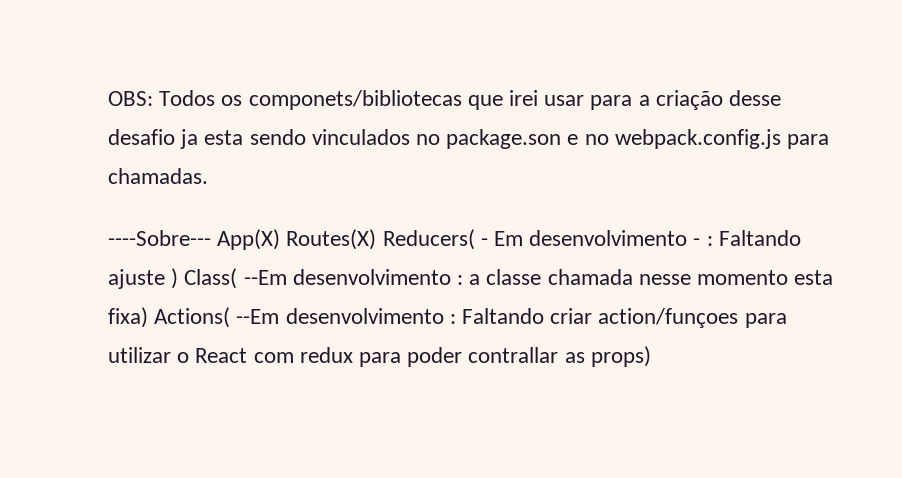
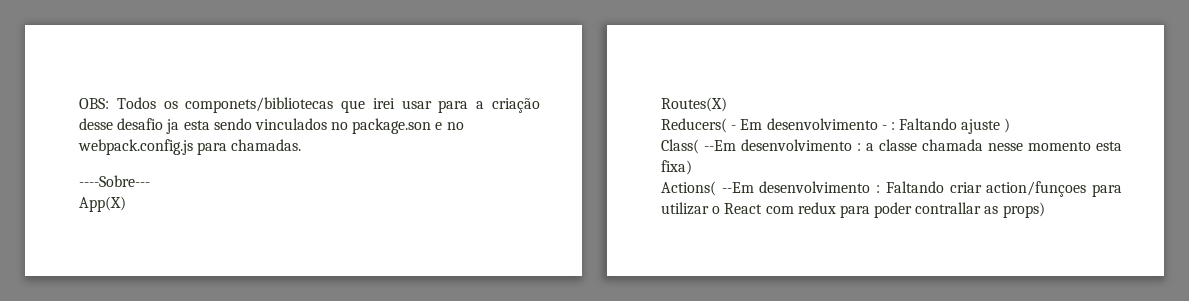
(211, 238) none -> (150, 181) //
(281, 239) none -> (126, 204) //
(377, 239) none -> (727, 104) //
(179, 278) none -> (1011, 125) //
(148, 317) none -> (692, 167) //

